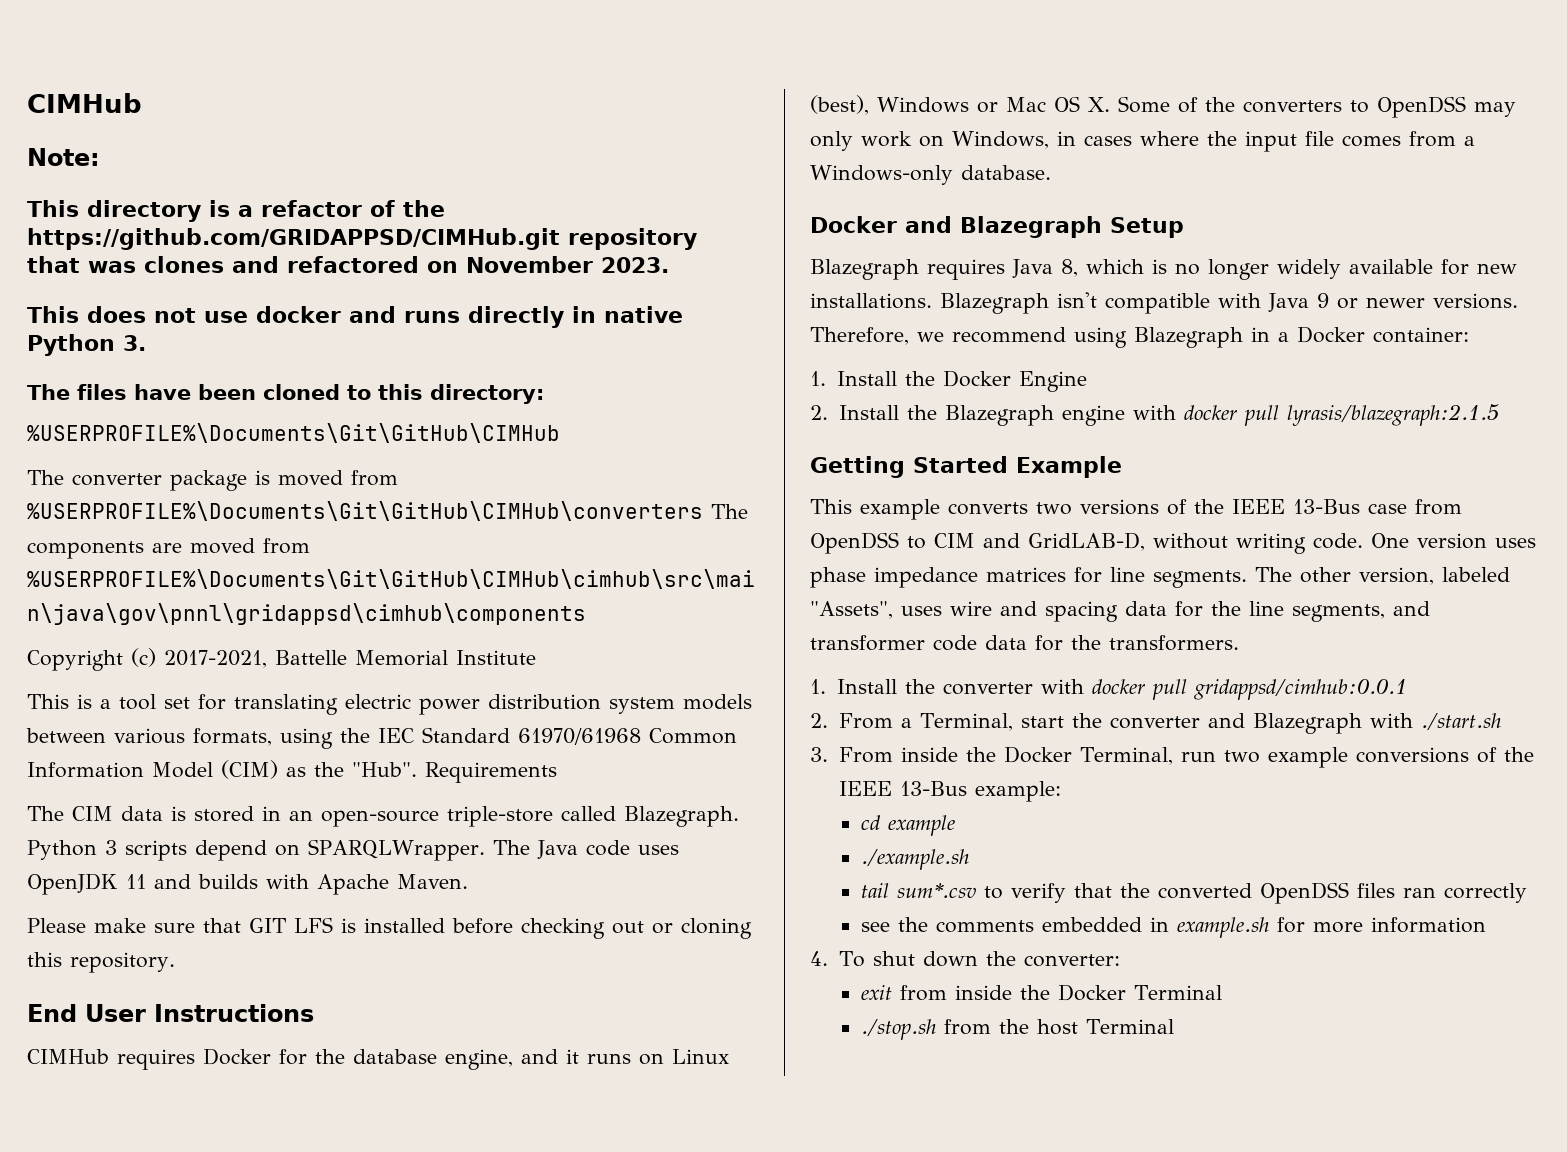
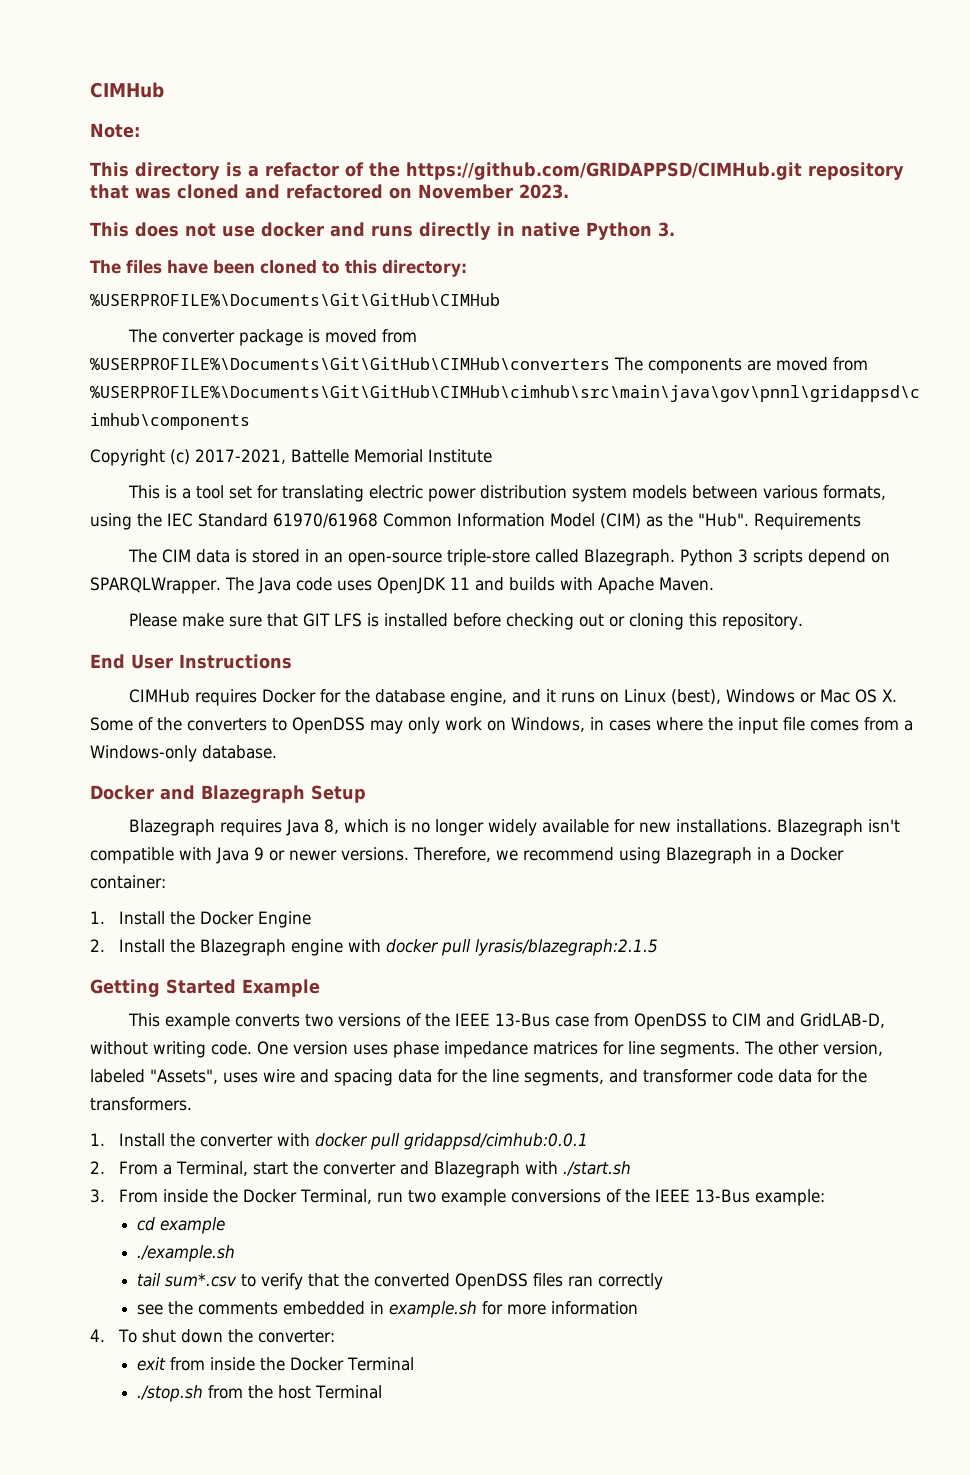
[144,256,224,273] clones -> [177,184,239,199] cloned

